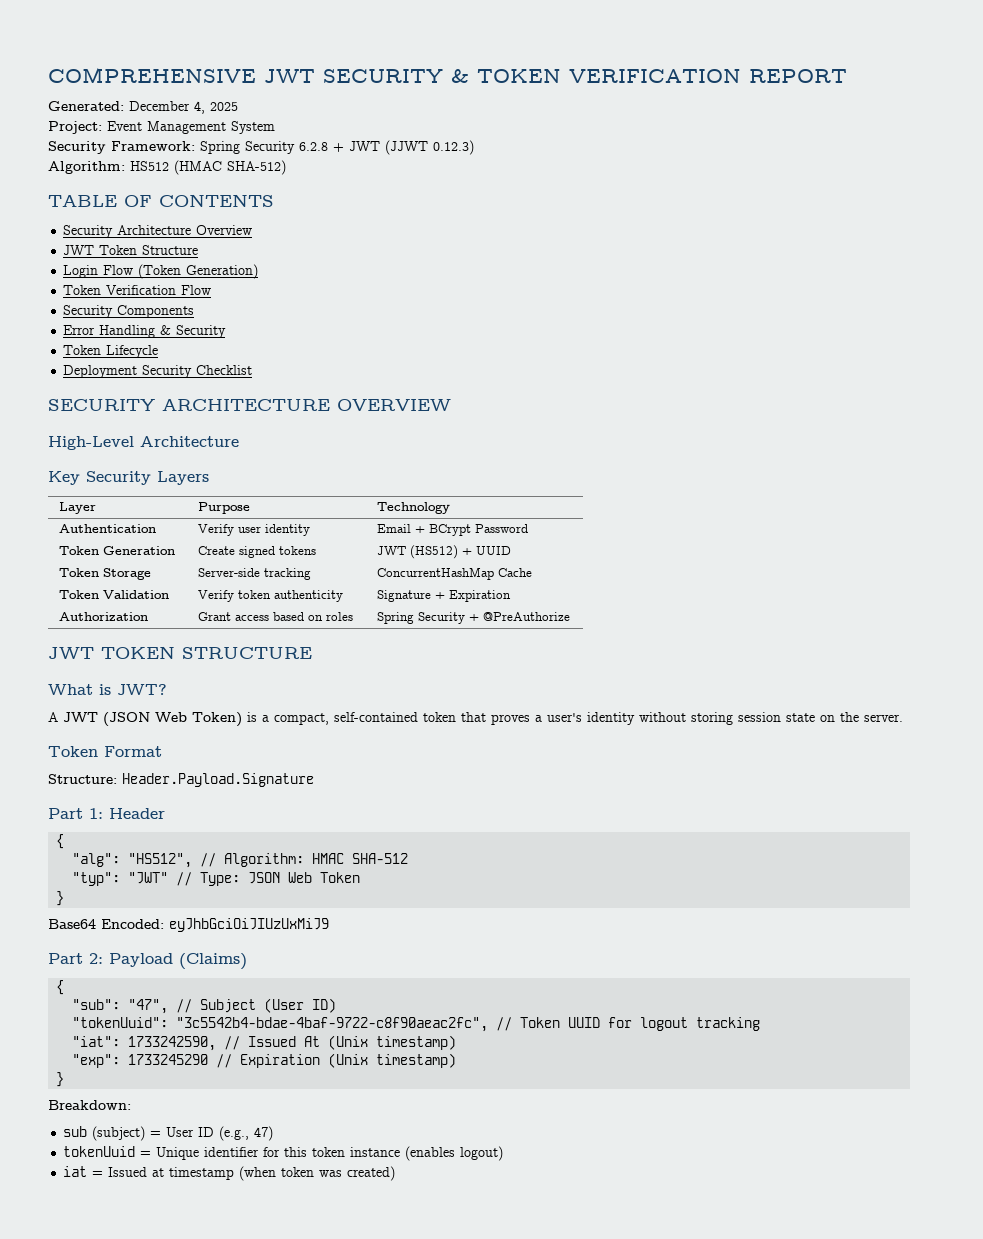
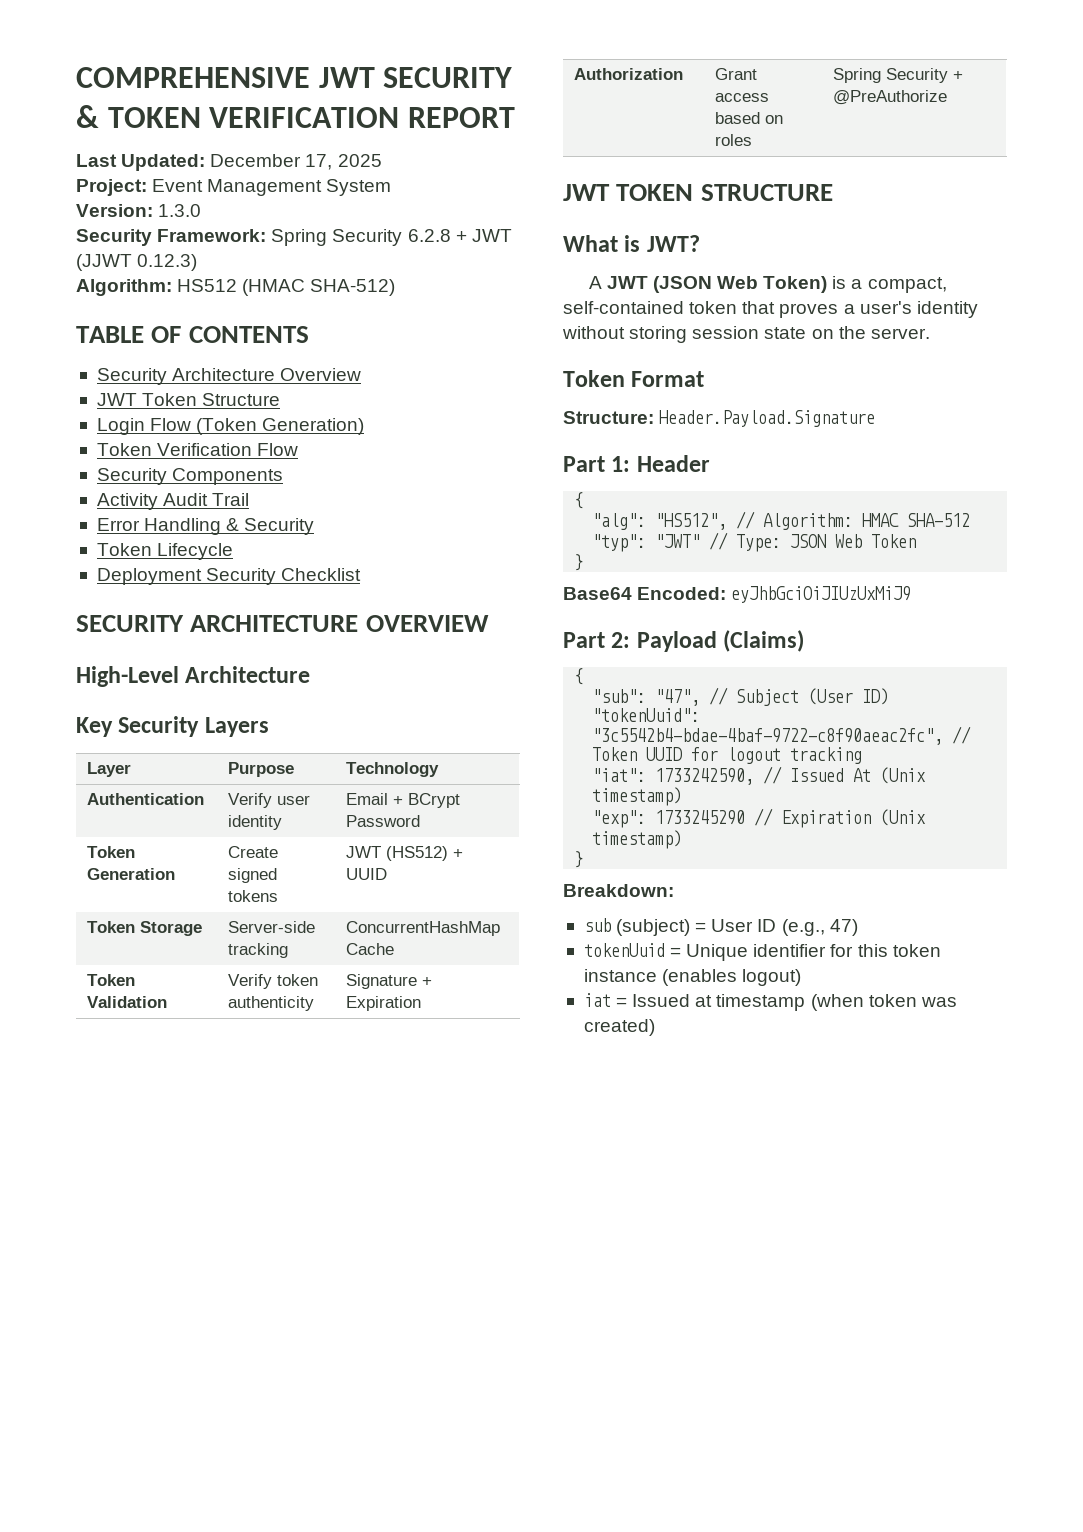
[48,101,205,114] Generated: December 4, -> [76,154,333,171] Last Updated: December 17,
(275, 127) none -> [76,204,202,217] // Version: 1.3.0
(195, 311) none -> [96,493,250,510] // Activity Audit Trail

